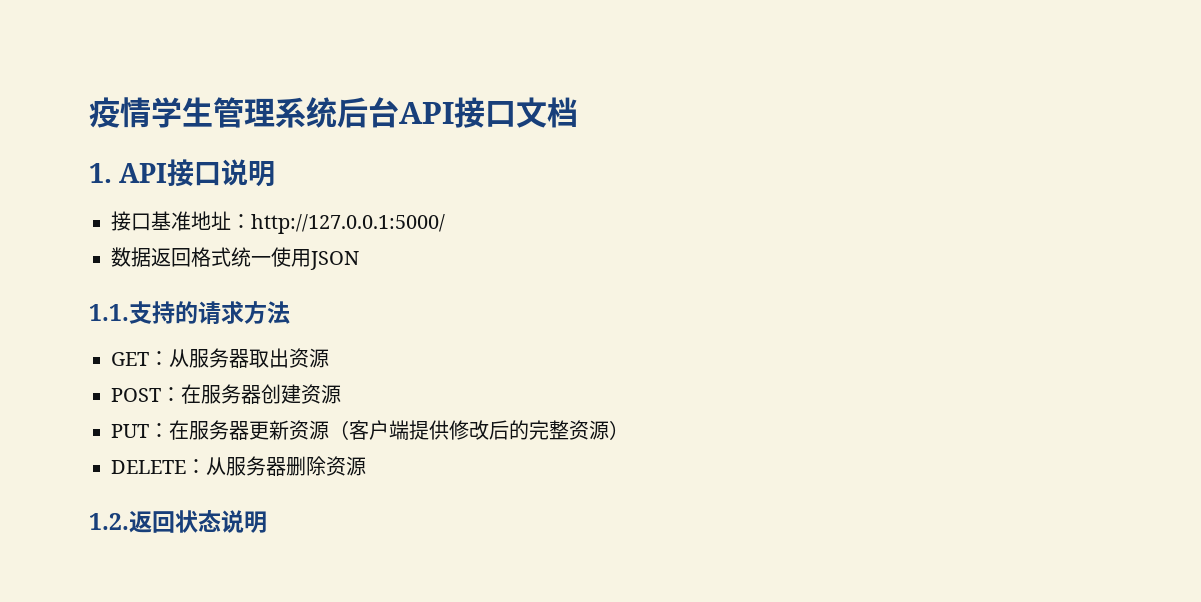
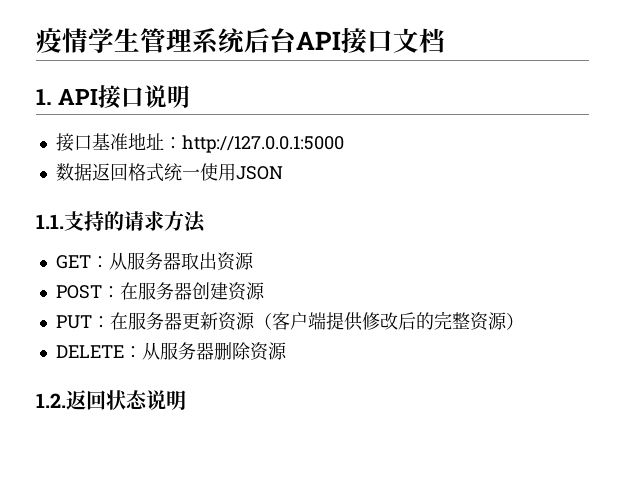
[251,214,445,234] http://127.0.0.1:5000/ -> [181,135,344,153] http://127.0.0.1:5000

